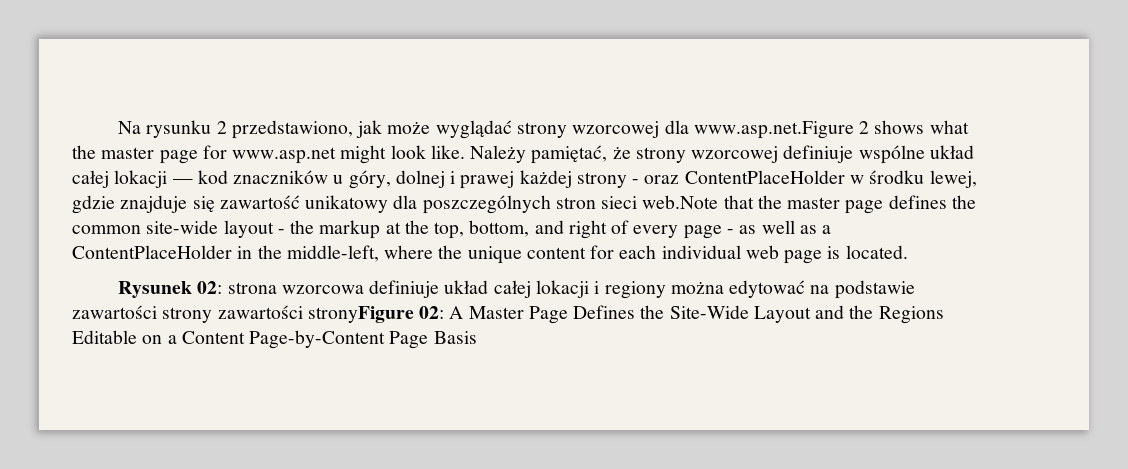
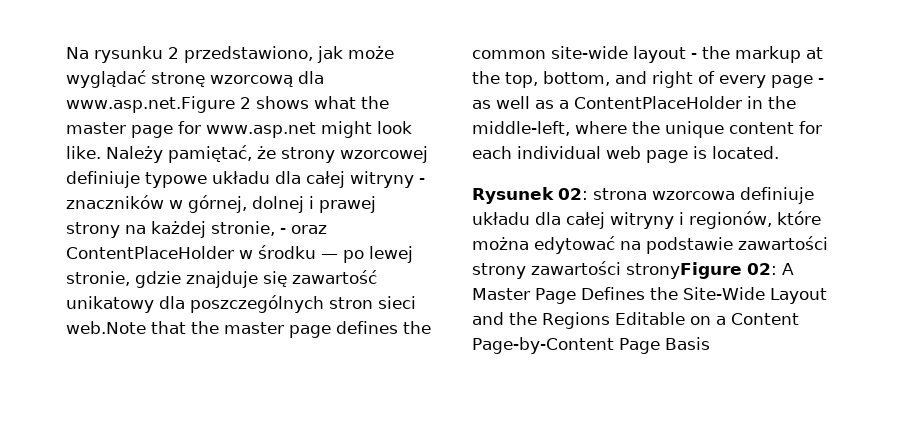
[516,121,660,138] strony wzorcowej -> [151,72,293,87] stronę wzorcową
[858,145,974,164] [72,170,627,189] wspólne układ całej lokacji — kod znaczników u góry, dolnej i prawej każdej strony -> [145,171,425,188] [66,195,376,213] [66,221,275,238] typowe układu dla całej witryny - znaczników w górnej, dolnej i prawej strony na każdej stronie,
[929,170,977,188] lewej, -> [321,246,413,263] [66,271,130,286] — po lewej stronie,
[444,280,666,299] układ całej lokacji i regiony -> [472,211,821,229] układu dla całej witryny i regionów, które

